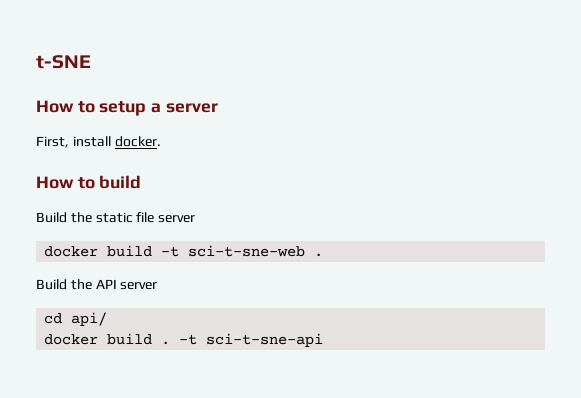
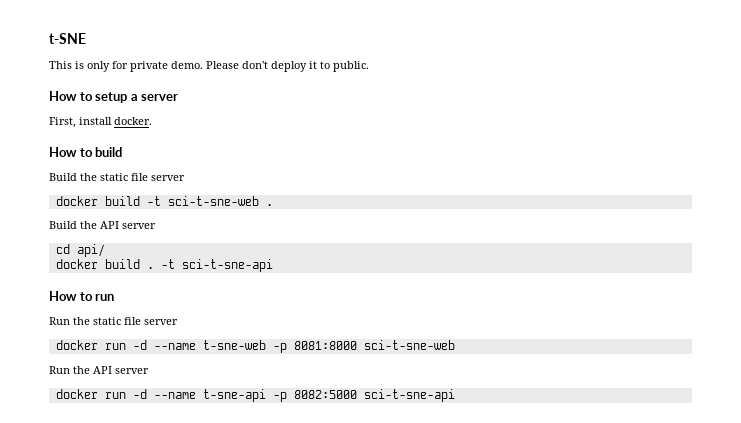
(91, 62) none -> [49,61,369,72] // This is only for private demo. Please don't deploy it to public.
(324, 340) none -> [49,291,115,301] [49,317,178,325] [55,340,455,353] [49,366,149,374] [55,389,455,402] // How to run // Run the static file server // docker run -d --name t-sne-web -p 8081:8000 sci-t-sne-web // Run the API server // docker run -d --name t-sne-api -p 8082:5000 sci-t-sne-api

